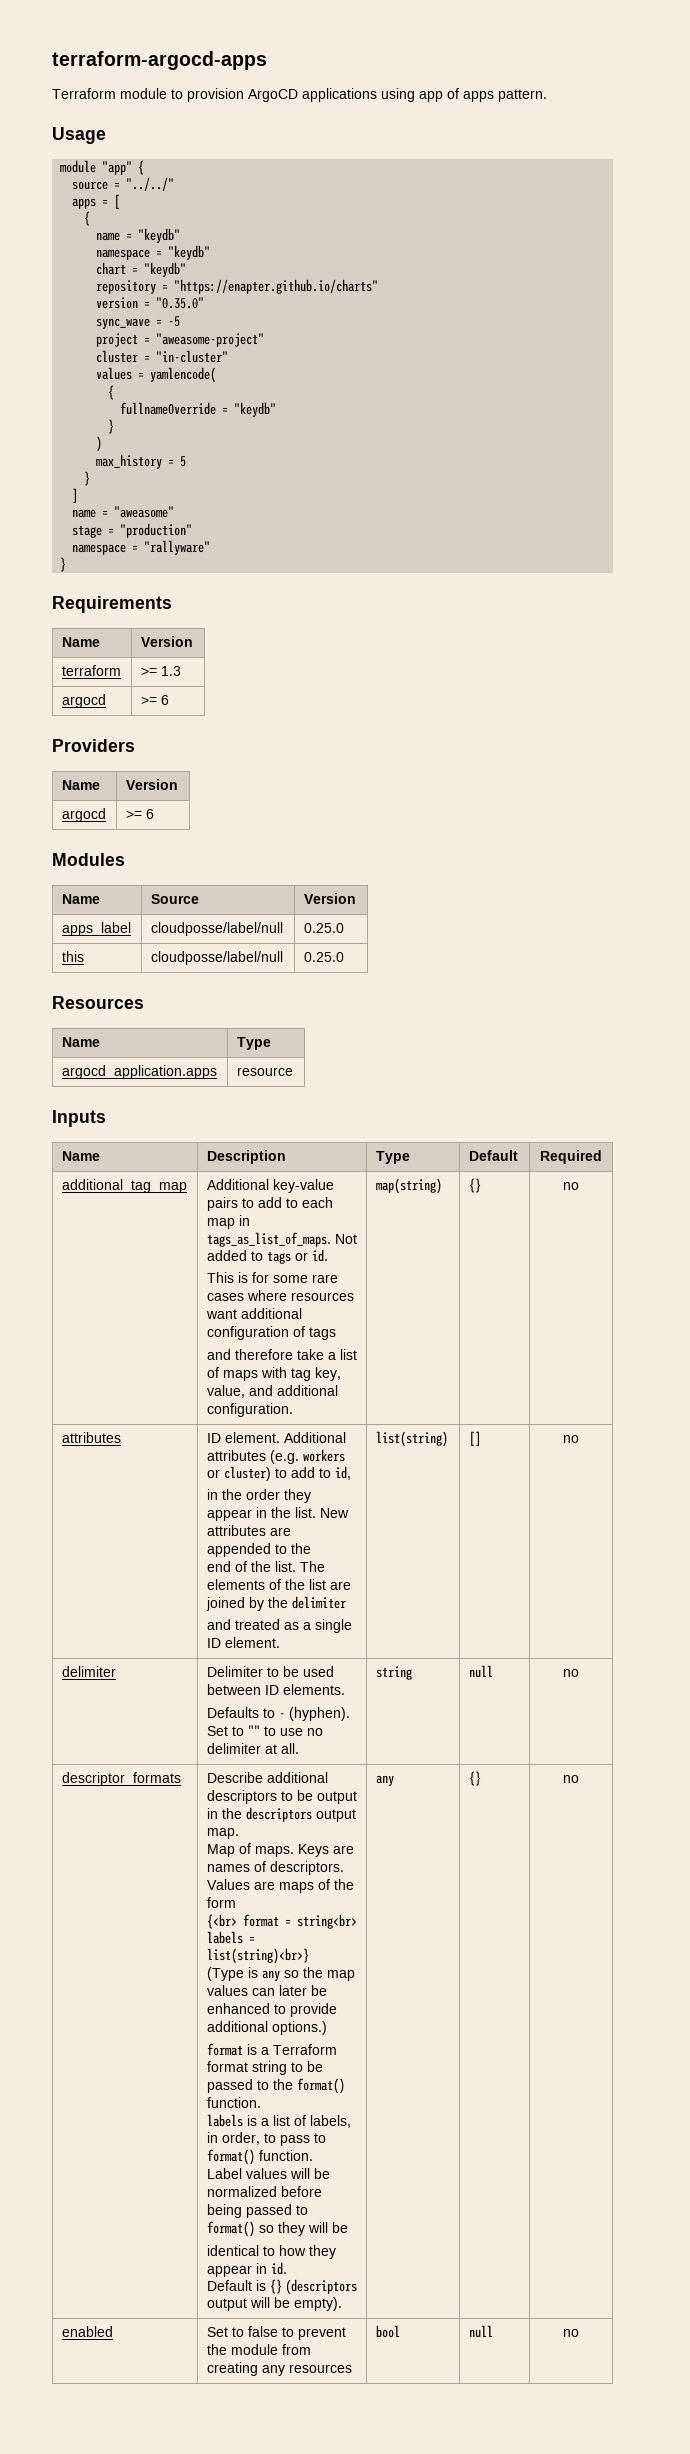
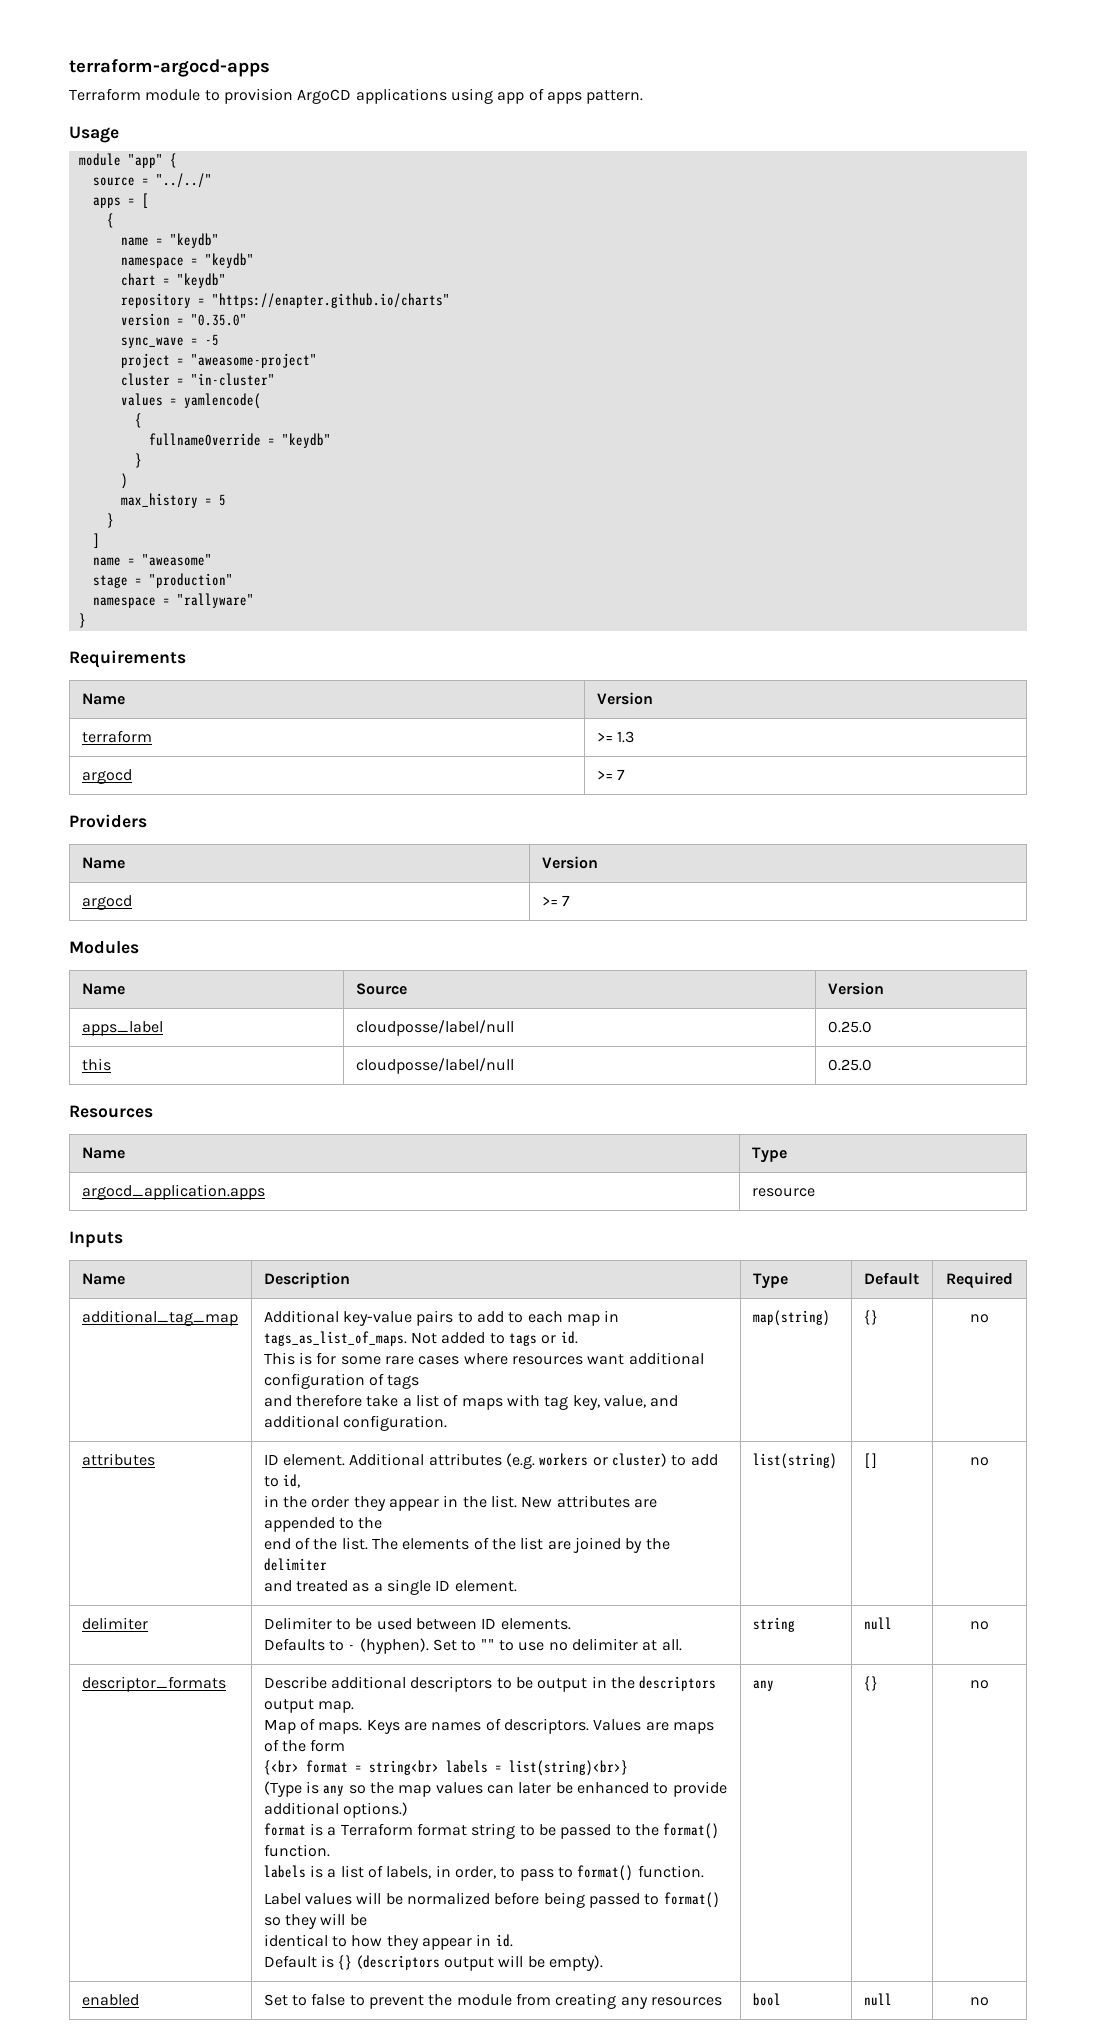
[160,695,169,705] 6 -> [617,769,626,780] 7
[145,809,154,819] 6 -> [562,895,571,906] 7

